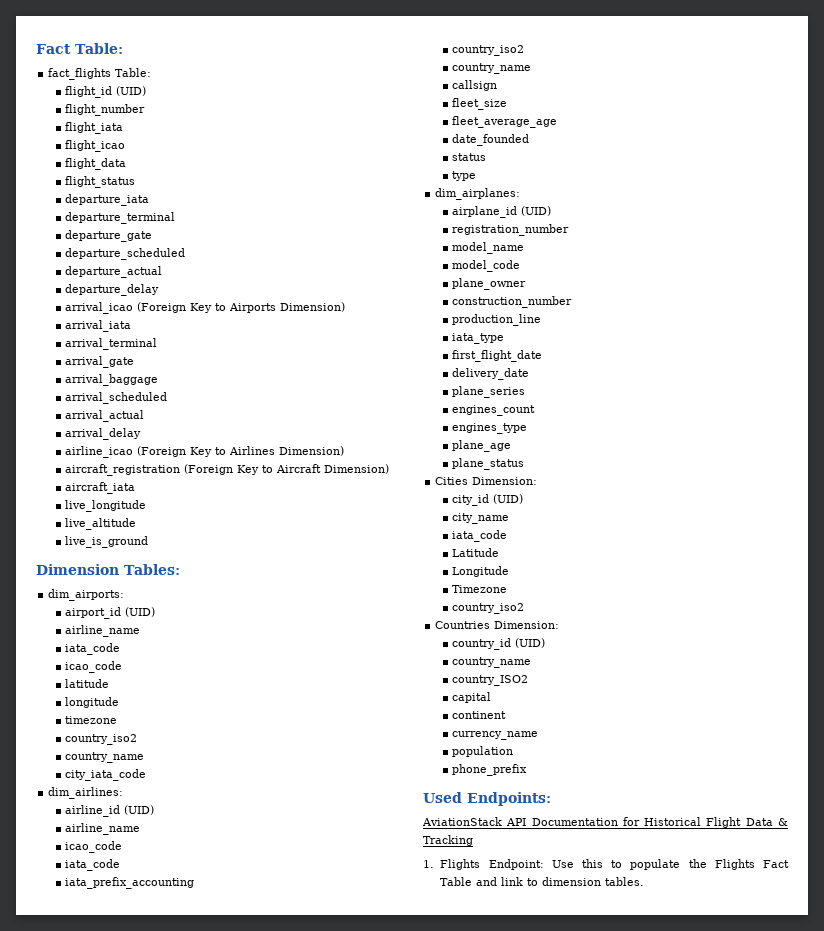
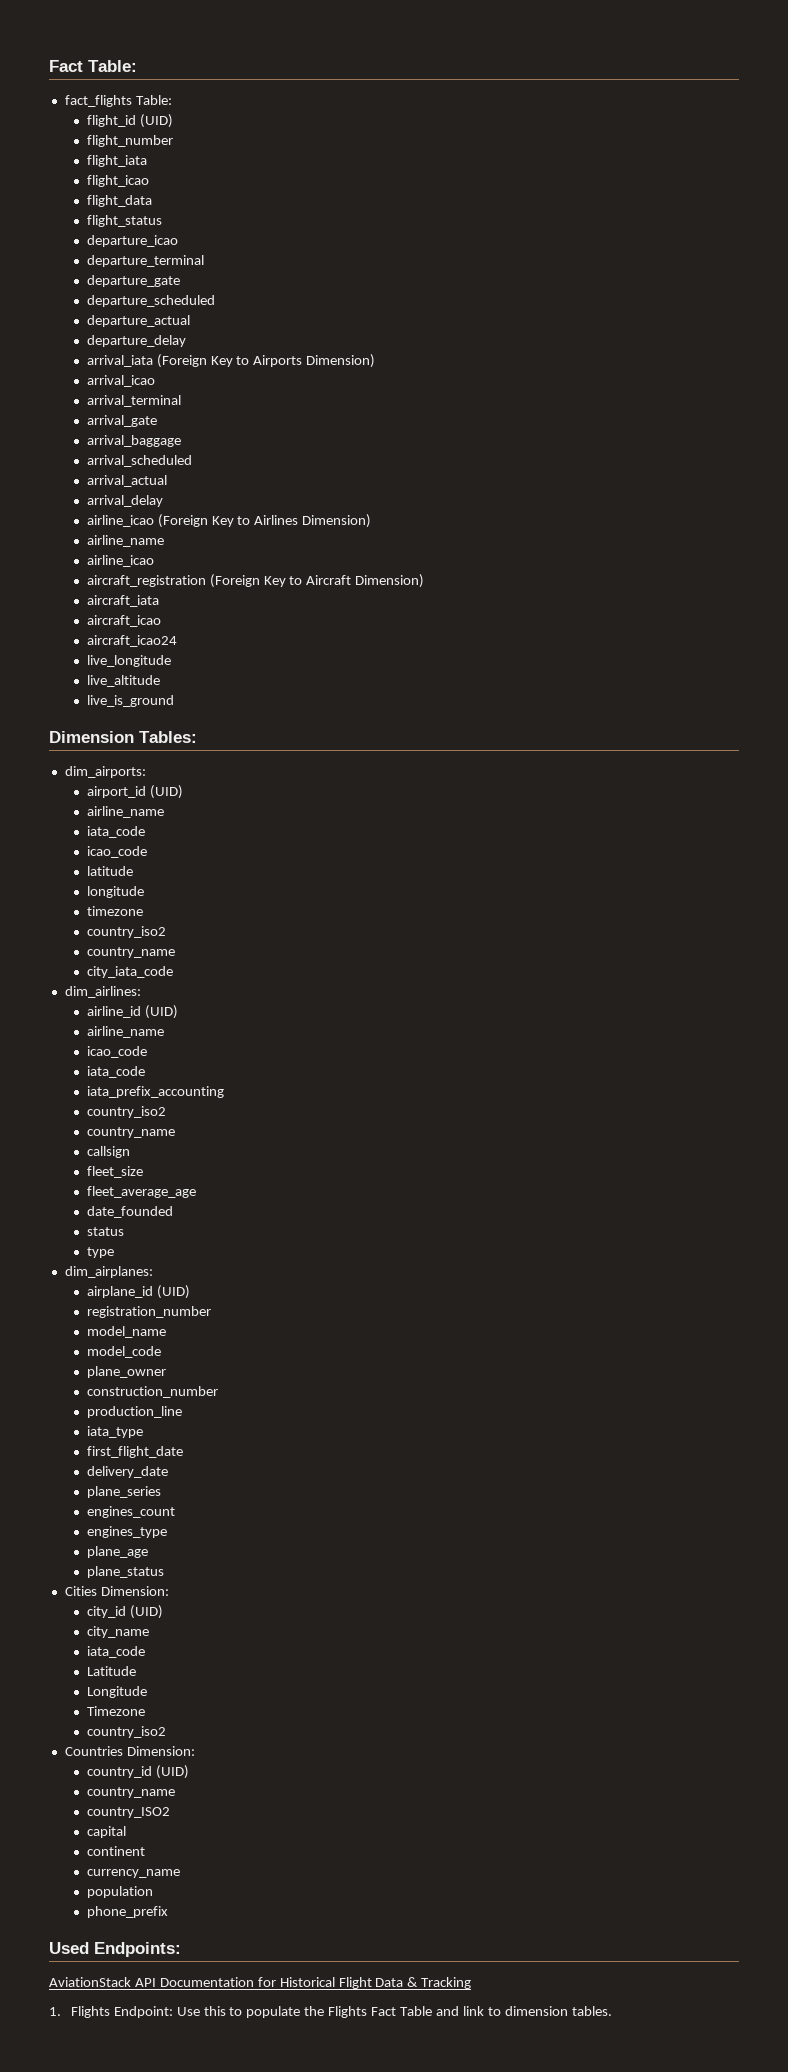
[65,194,150,206] departure_iata -> [86,235,178,247] departure_icao
[65,302,134,314] arrival_icao -> [86,355,153,367] arrival_iata
[65,320,132,332] arrival_iata -> [86,375,155,387] arrival_icao
(345, 451) none -> [86,535,164,547] [86,555,154,567] // airline_name // airline_icao
(136, 488) none -> [86,615,161,627] [86,635,177,647] // aircraft_icao // aircraft_icao24

